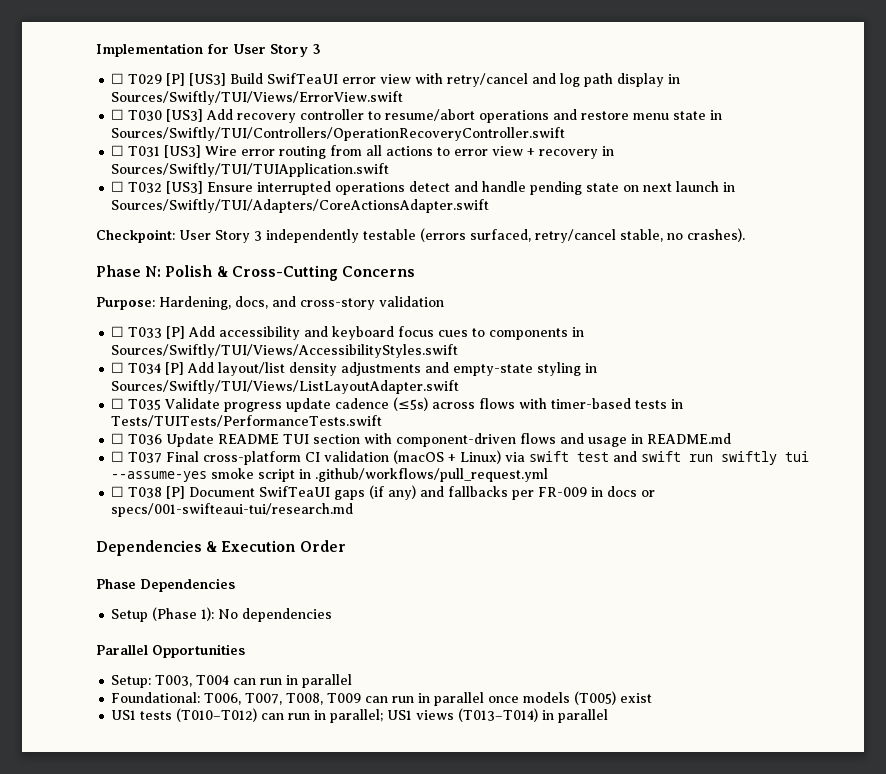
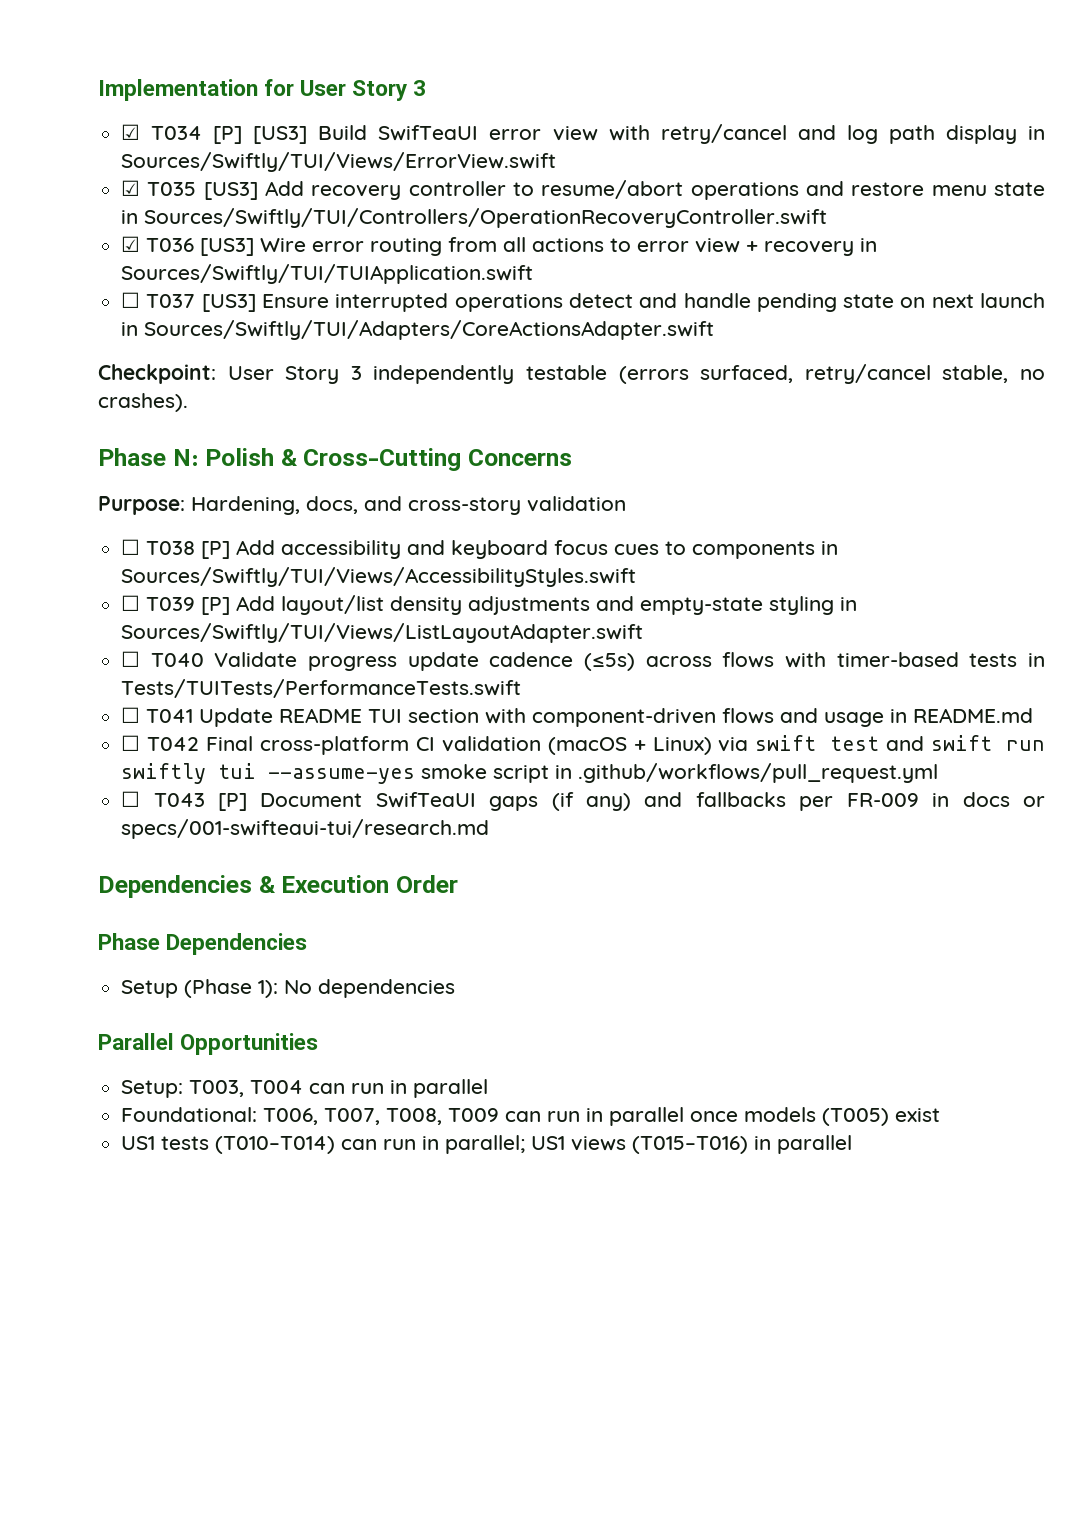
[111,73,163,84] ☐ T029 -> [121,124,203,140] ☑ T034
[111,109,163,121] ☐ T030 -> [121,180,197,196] ☑ T035
[111,145,161,157] ☐ T031 -> [121,236,195,252] ☑ T036
[128,182,163,193] T032 -> [146,294,196,308] T037
[128,327,163,338] T033 -> [146,541,196,555] T038
[128,363,162,374] T034 -> [146,597,196,611] T039
[128,399,162,410] T035 -> [150,653,204,667] T040
[128,434,163,445] T036 -> [146,709,194,723] T041
[128,452,163,463] T037 -> [147,737,200,751] T042
[128,487,163,498] T038 -> [153,793,205,807] T043
[176,708,258,722] (T010–T012) -> [215,1136,336,1154] (T010–T014)
[458,708,539,722] (T013–T014) -> [632,1136,749,1154] (T015–T016)

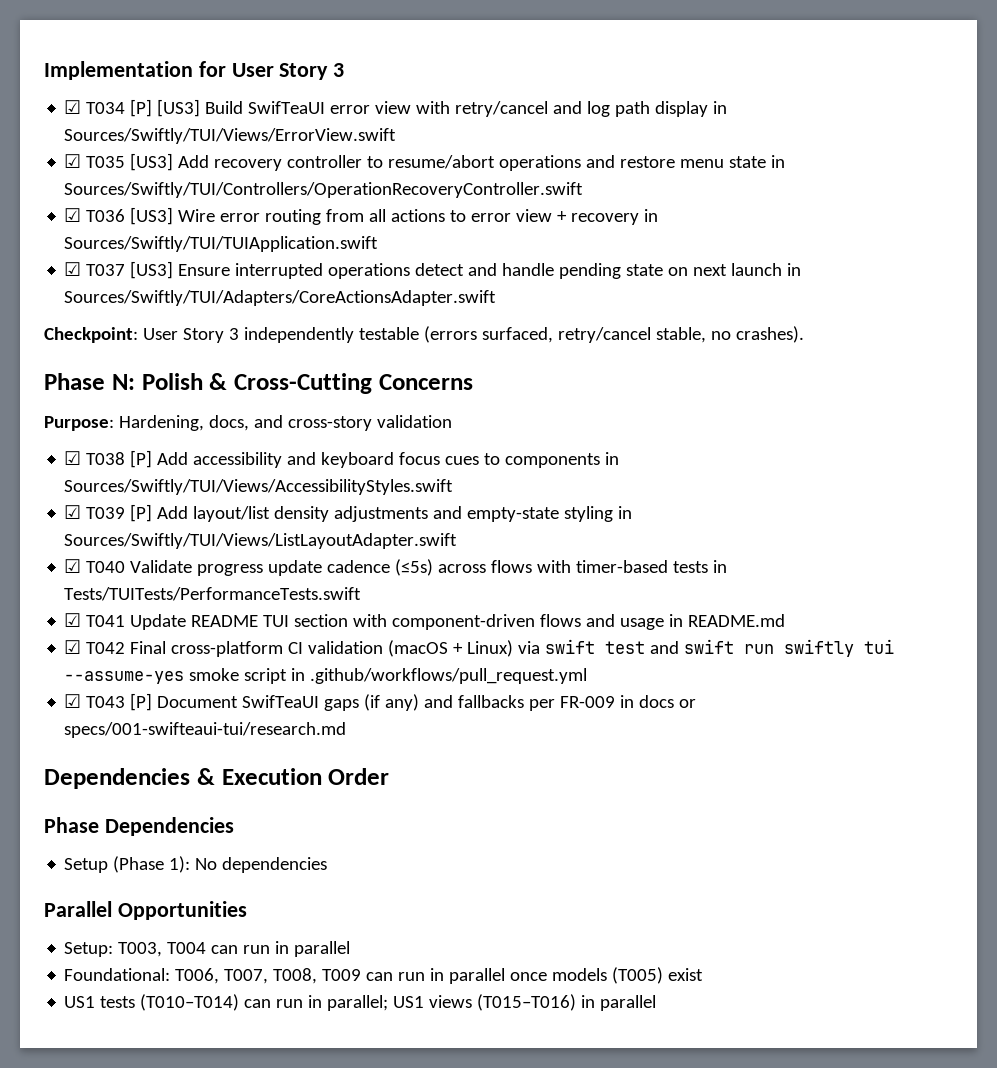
[121,292,141,308] ☐ -> [64,262,82,276] ☑
[121,539,141,555] ☐ -> [64,451,82,465] ☑
[121,595,141,611] ☐ -> [64,505,82,519] ☑
[121,651,141,667] ☐ -> [64,559,82,573] ☑
[121,707,141,723] ☐ -> [64,613,82,627] ☑
[121,735,141,751] ☐ -> [64,640,82,654] ☑
[121,791,141,807] ☐ -> [64,694,82,708] ☑

